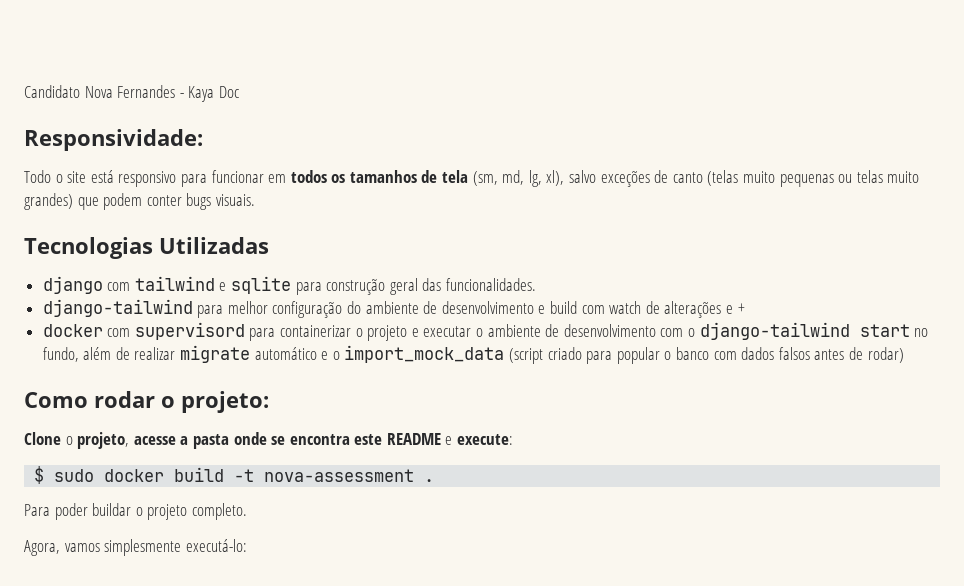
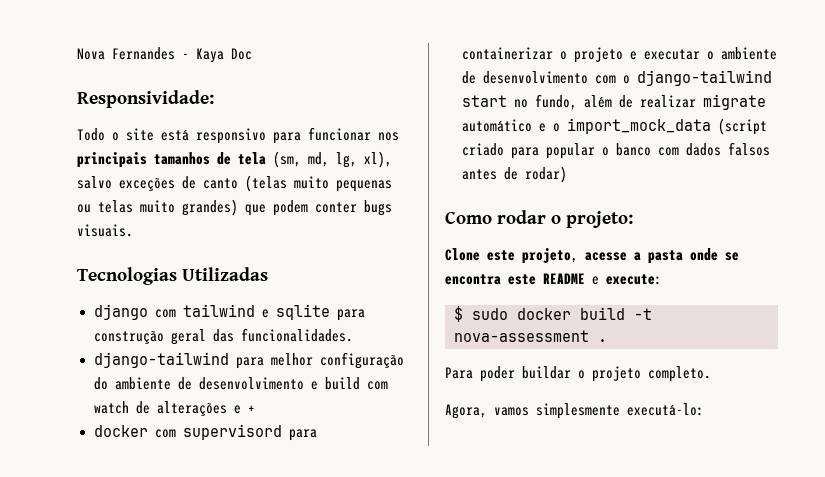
[24,85,80,98] Candidato -> (77, 54) none
[268,170,346,183] em todos os -> [378,132,399,141] [77,152,147,168] nos principais
[65,436,73,445] o -> [487,250,515,261] este

